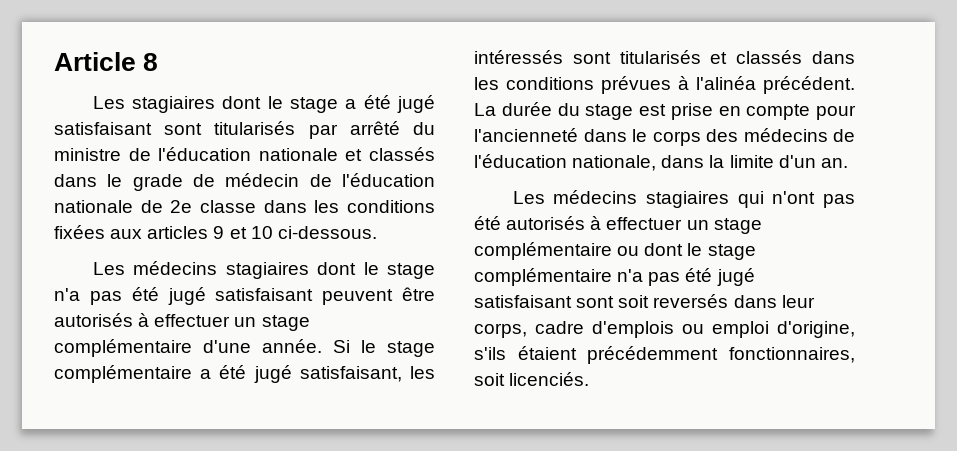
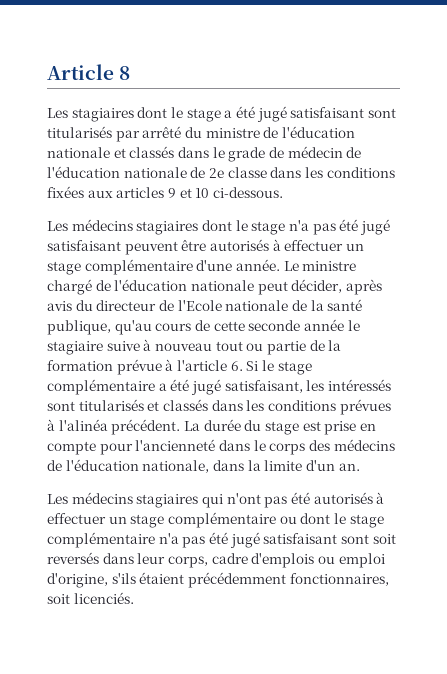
(322, 346) none -> [283,261,357,271] [47,279,382,295] [47,299,363,311] [47,319,360,335] [47,339,342,355] [47,359,243,375] Le ministre chargé de l'éducation nationale peut décider, après avis du directeur de l'Ecole nationale de la santé publique, qu'au cours de cette seconde année le stagiaire suive à nouveau tout ou partie de la formation prévue à l'article 6.

